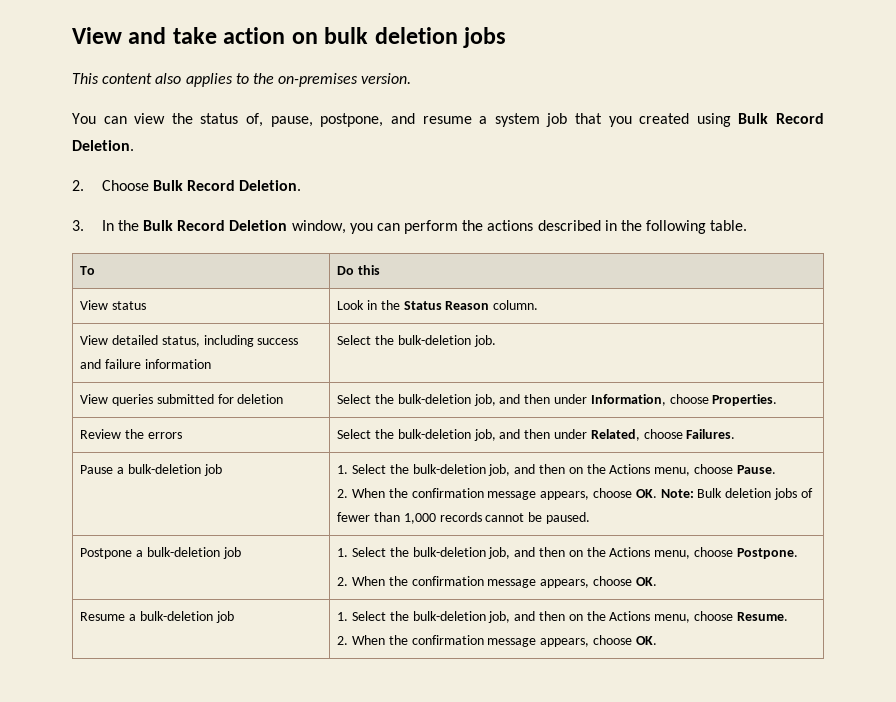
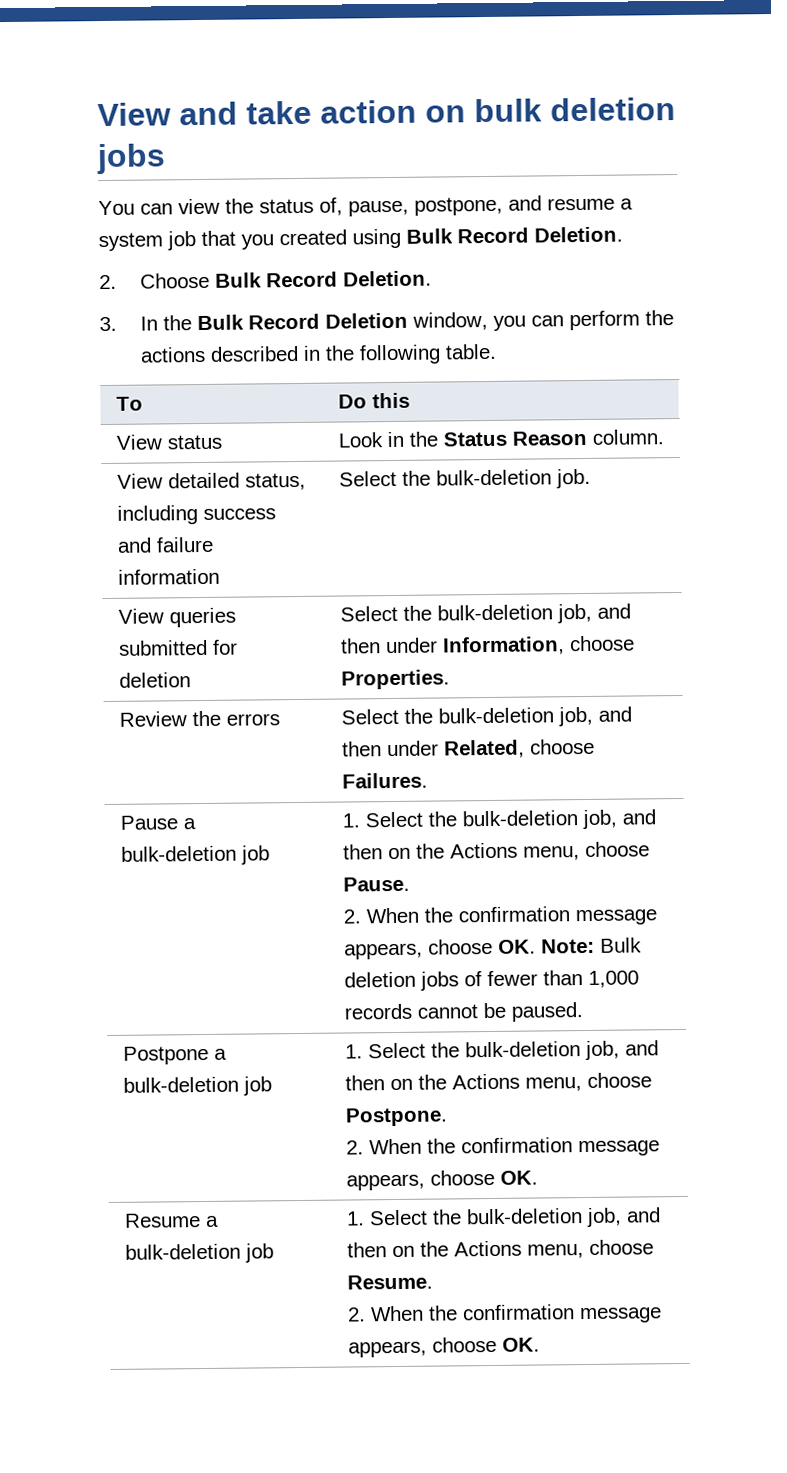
[72,73,412,87] // This content also applies to the on-premises version. -> (166, 159) none

